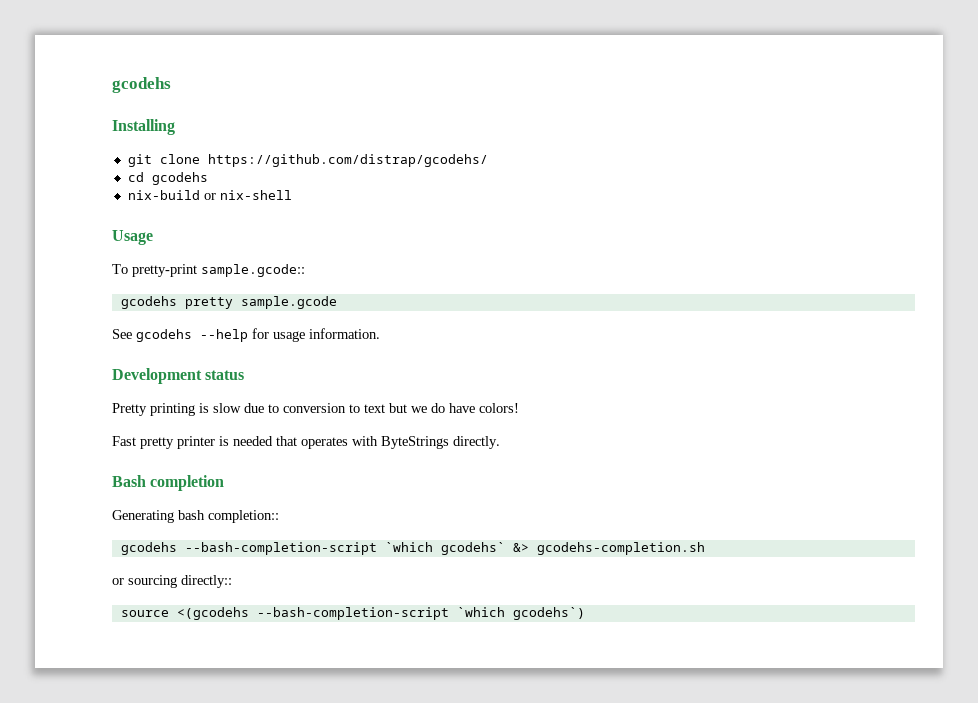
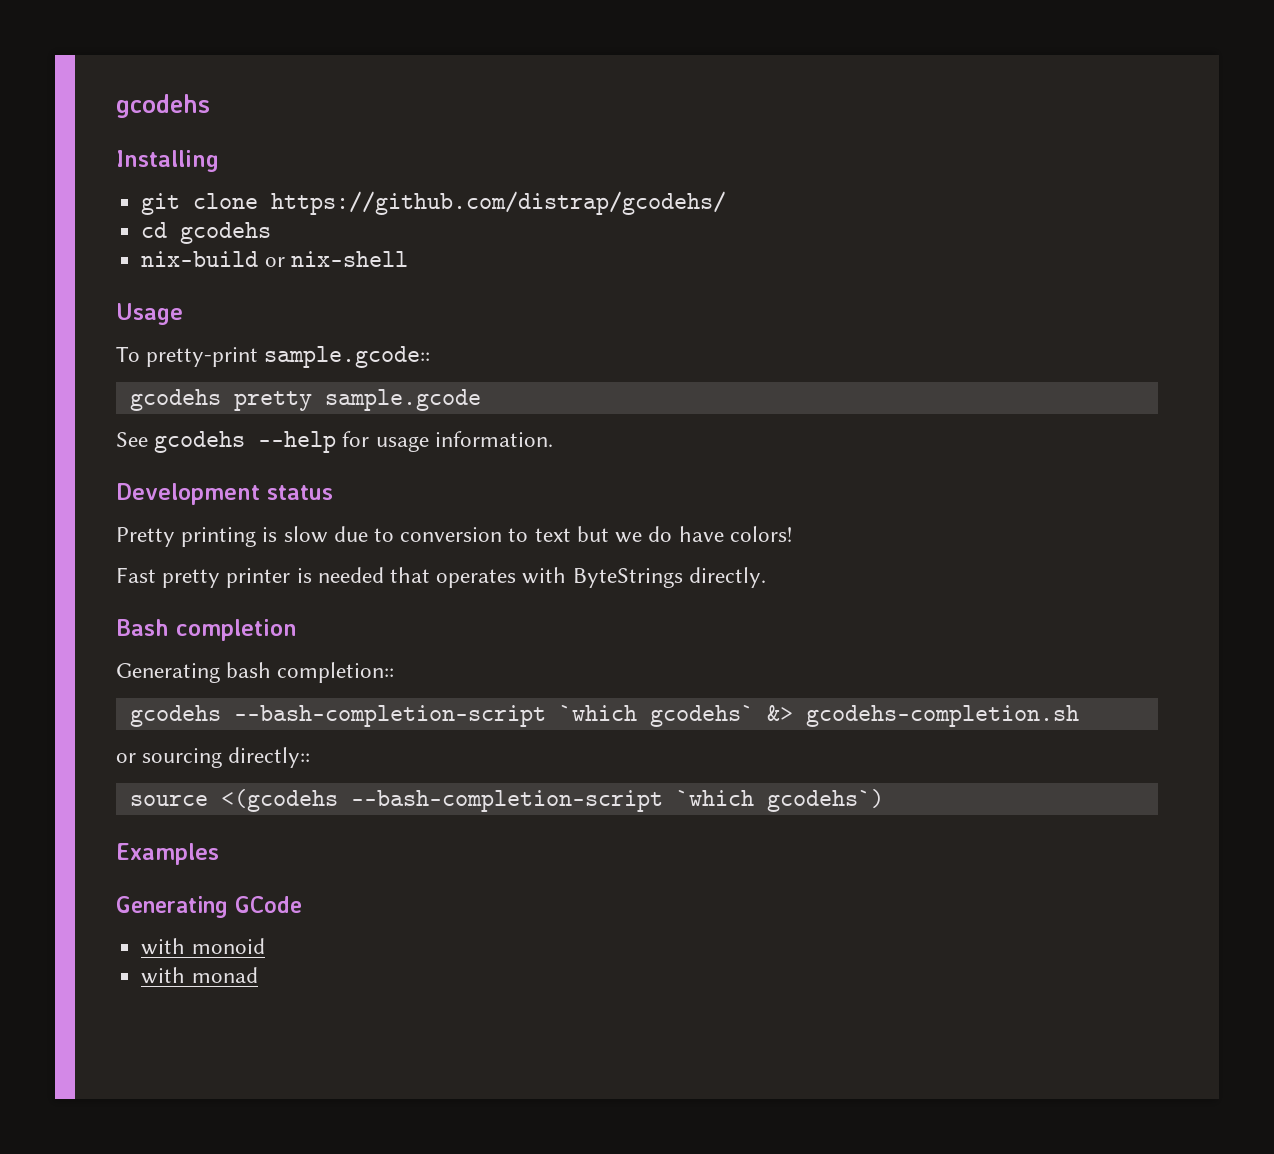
(585, 613) none -> [116,843,219,865] [116,896,302,918] [141,938,265,955] [141,967,258,984] // Examples // Generating GCode // with monoid // with monad

